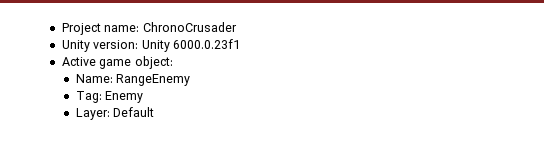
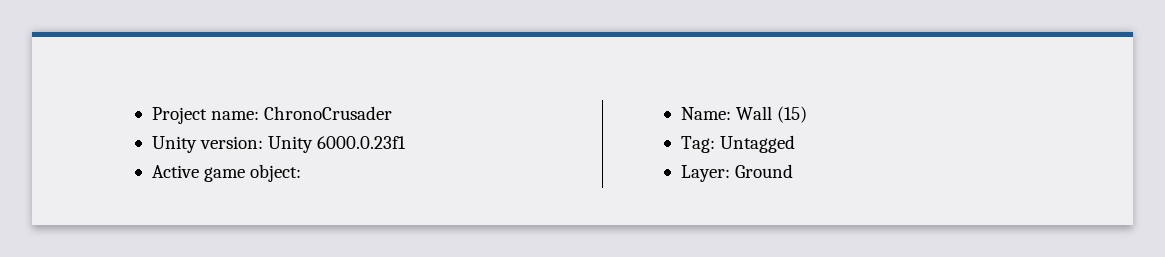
[116,74,191,86] RangeEnemy -> [735,106,808,123] Wall (15)
[105,91,144,103] Enemy -> [719,135,795,153] Untagged
[113,107,155,117] Default -> [734,164,793,178] Ground

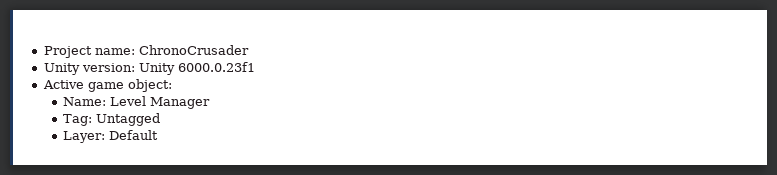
[735,106,808,123] Wall (15) -> [110,96,211,109] Level Manager
[734,164,793,178] Ground -> [109,130,159,140] Default

